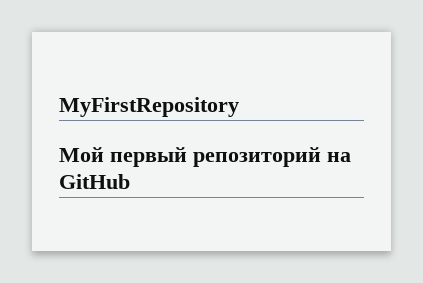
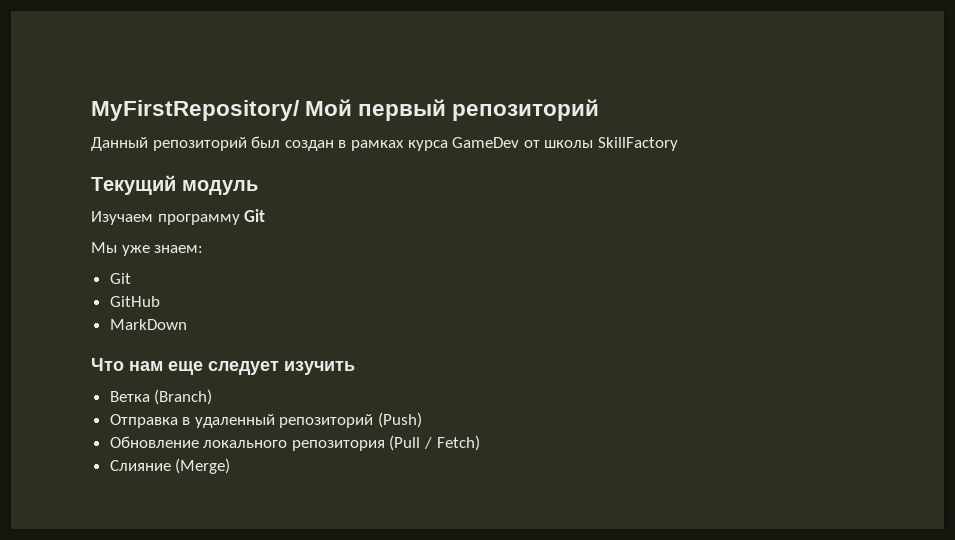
[59,97,239,117] MyFirstRepository // -> [91,100,300,121] MyFirstRepository/
[327,152,351,162] [59,174,130,189] на GitHub -> [91,136,678,151] [91,175,258,195] [91,209,266,225] [91,242,204,256] [109,273,131,284] [109,296,160,307] [109,319,187,330] [91,358,355,375] [109,389,213,405] [109,412,423,428] [109,435,480,451] [109,458,231,474] // Данный репозиторий был создан в рамках курса GameDev от школы SkillFactory // Текущий модуль // Изучаем программу Git // Мы уже знаем: // Git // GitHub // MarkDown // Что нам еще следует изучить // Ветка (Branch) // Отправка в удаленный репозиторий (Push) // Обновление локального репозитория (Pull / Fetch) // Слияние (Merge)

